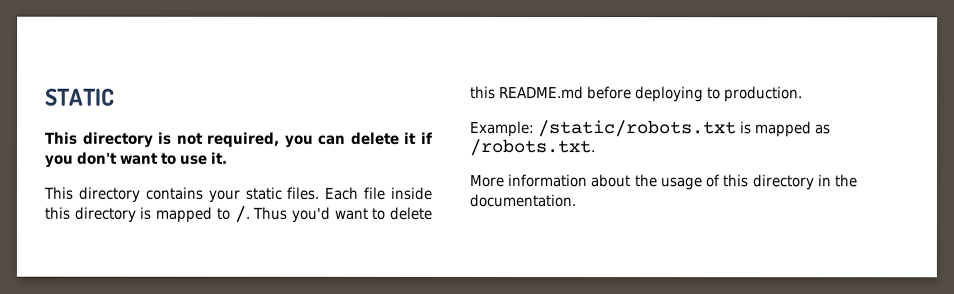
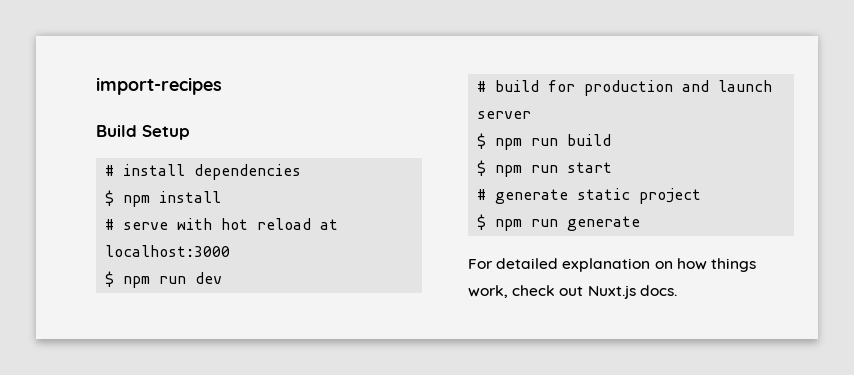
[45,88,115,106] [45,131,433,148] [44,151,228,168] [43,186,432,203] [44,205,432,223] [470,85,804,103] [470,120,832,138] [469,138,596,157] [469,174,857,191] [469,193,576,208] STATIC // This directory is not required, you can delete it if you don't want to use it. // This directory contains your static files. Each file inside this directory is mapped to /. Thus you'd want to delete this README.md before deploying to production. // Example: /static/robots.txt is mapped as /robots.txt. // More information about the usage of this directory in the documentation. -> [96,77,222,95] [96,125,190,140] [105,164,302,180] [105,190,222,207] [105,218,339,230] [105,245,231,257] [105,271,223,288] [477,80,773,96] [477,111,532,119] [477,133,612,150] [477,160,613,177] [477,188,702,204] [477,214,641,231] [468,258,756,272] [468,285,677,299] import-recipes // Build Setup // # install dependencies // $ npm install // # serve with hot reload at localhost:3000 // $ npm run dev // # build for production and launch server // $ npm run build // $ npm run start // # generate static project // $ npm run generate // For detailed explanation on how things work, check out Nuxt.js docs.

